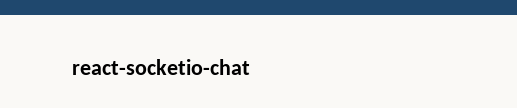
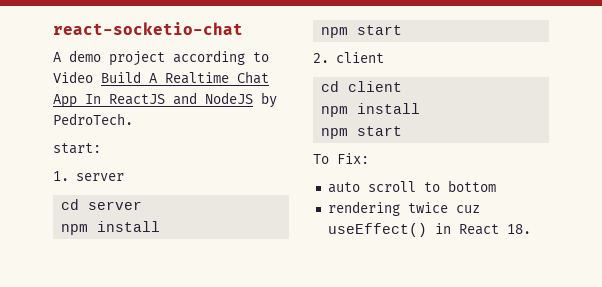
(250, 67) none -> [53,50,269,66] [53,71,269,84] [53,92,277,108] [53,113,133,125] [53,143,101,154] [53,171,124,181] [61,199,143,210] [61,221,161,235] [321,25,403,38] [313,52,384,63] [321,81,403,92] [321,103,421,117] [321,126,403,139] [313,153,369,164] [327,180,496,193] [327,201,480,216] [327,223,531,237] // A demo project according to Video Build A Realtime Chat App In ReactJS and NodeJS by PedroTech. // start: // 1. server // cd server // npm install // npm start // 2. client // cd client // npm install // npm start // To Fix: // auto scroll to bottom // rendering twice cuz useEffect() in React 18.

